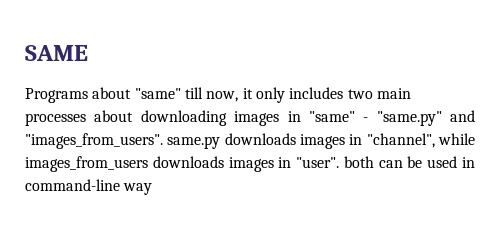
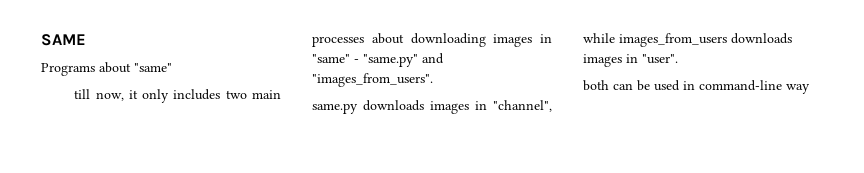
(181, 93) none -> (172, 67) //
(163, 141) none -> (433, 80) //
(340, 162) none -> (678, 59) //

